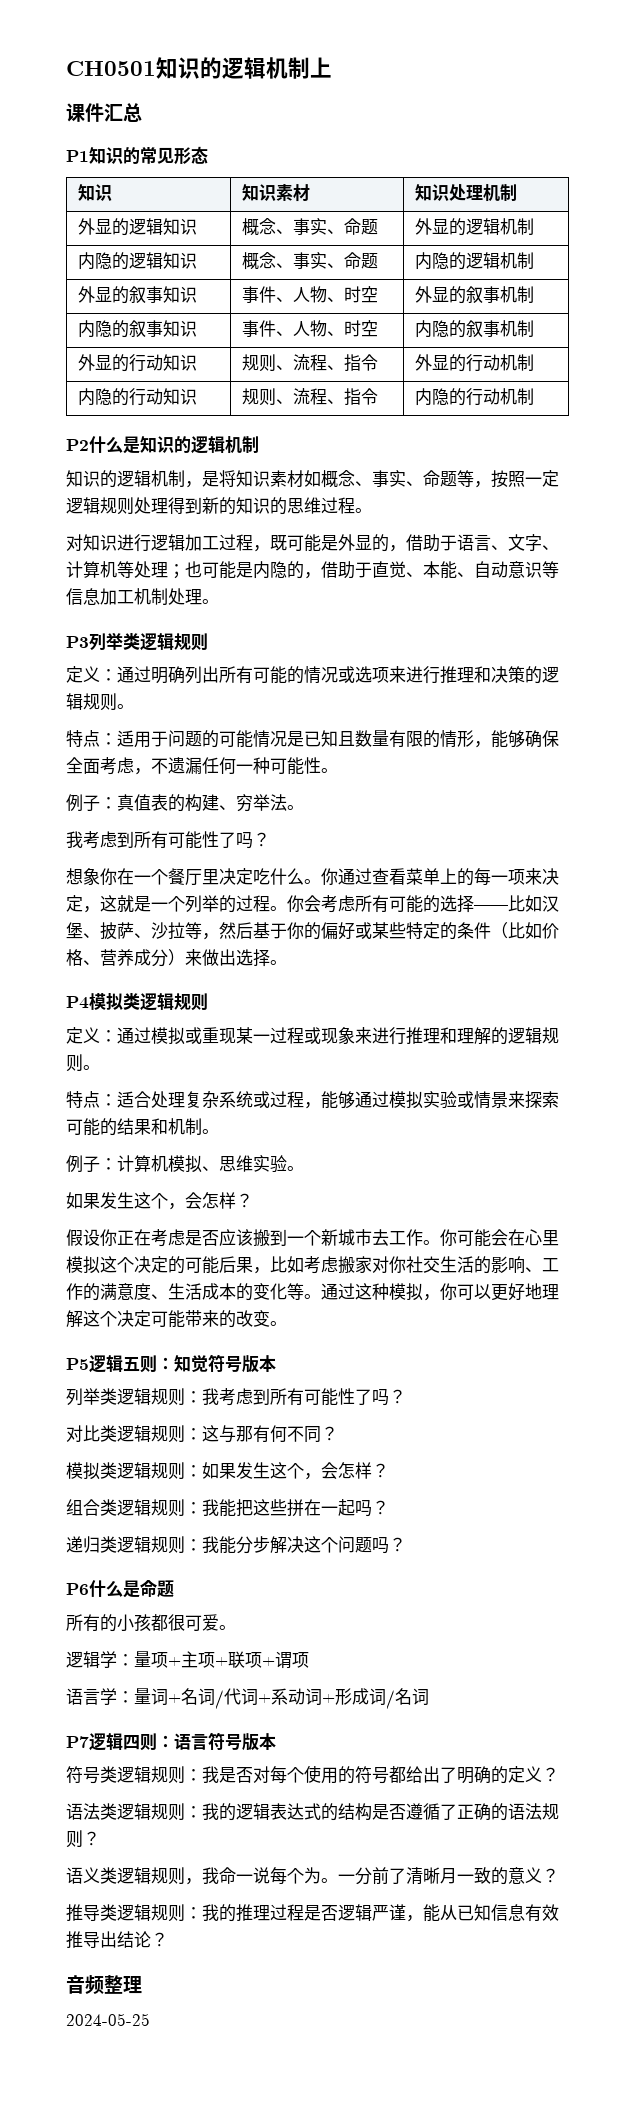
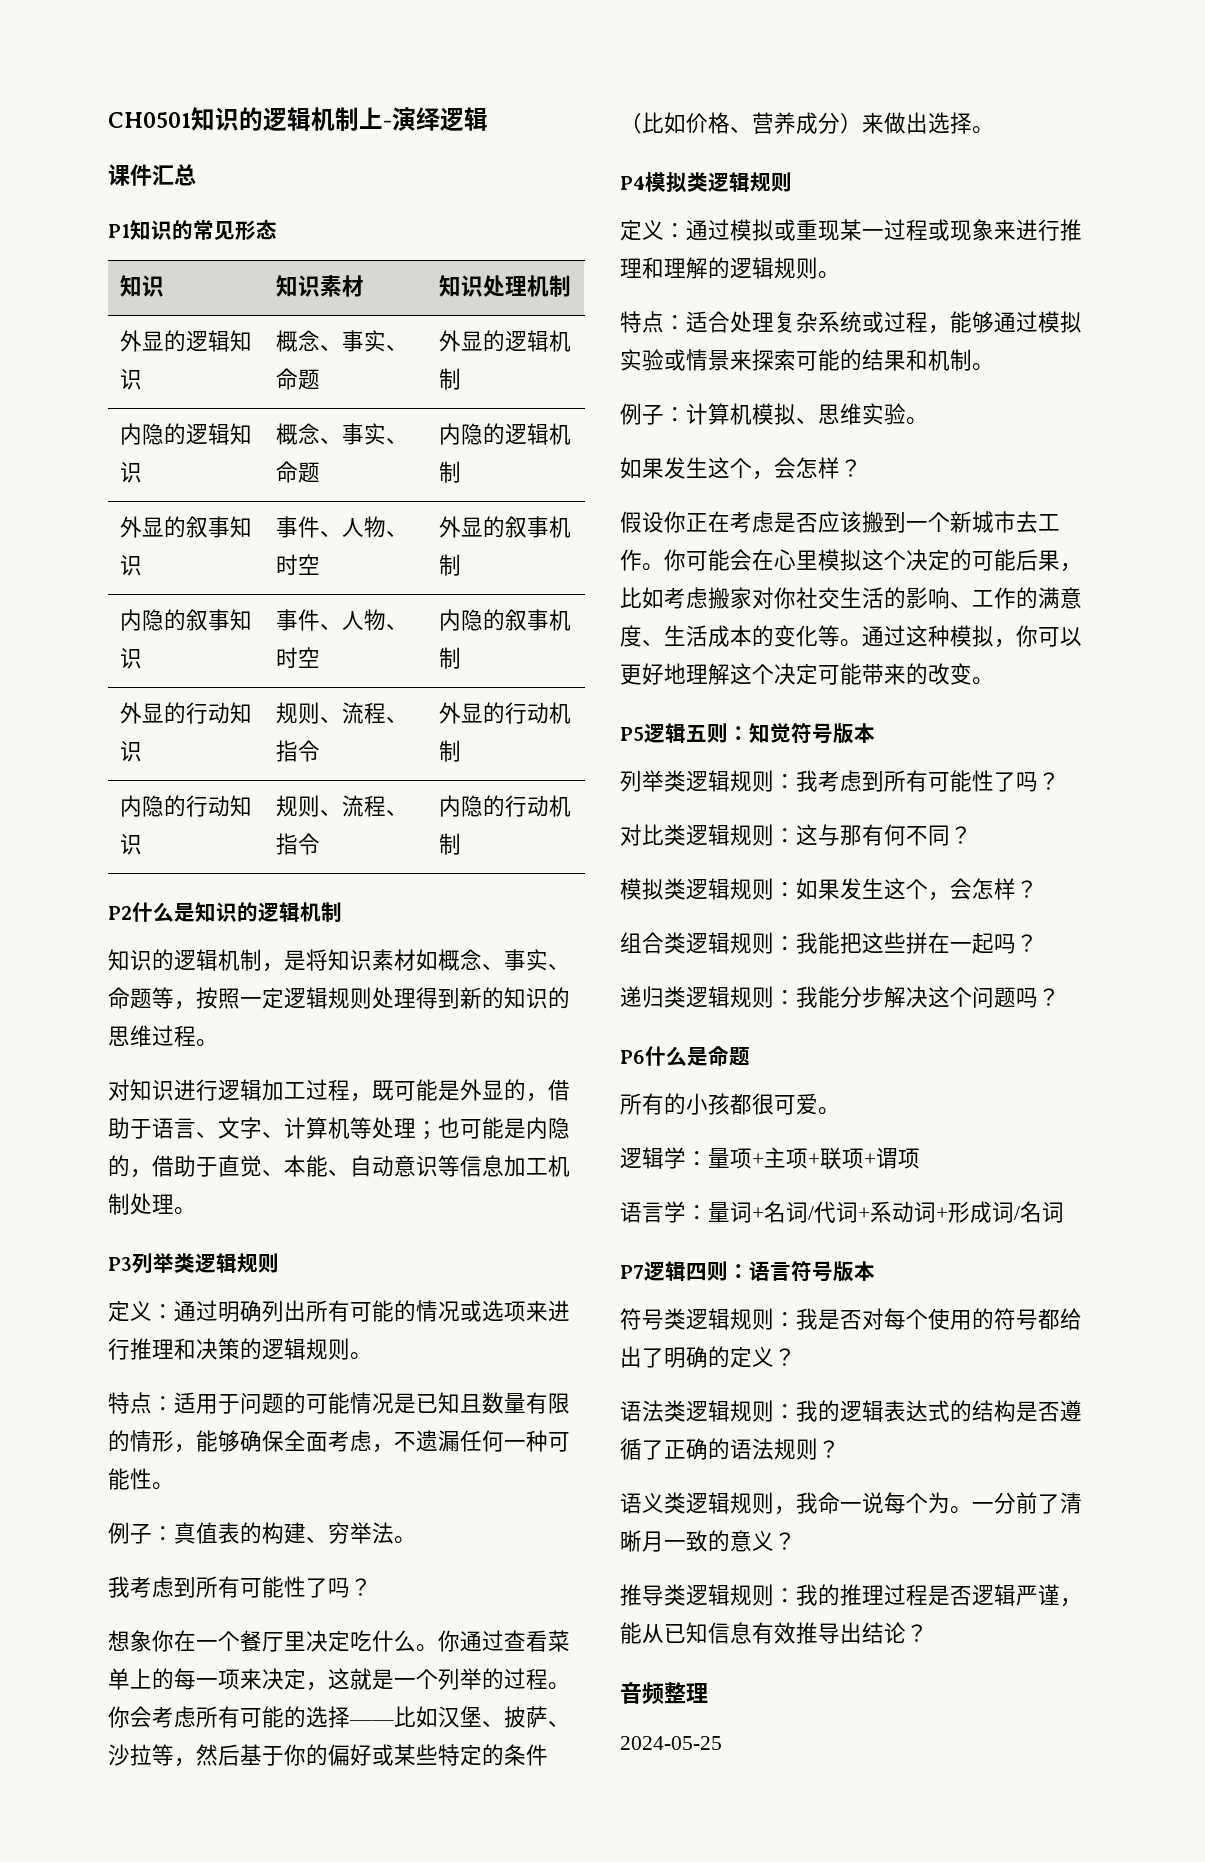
(332, 67) none -> [383,107,488,132] -演绎逻辑

